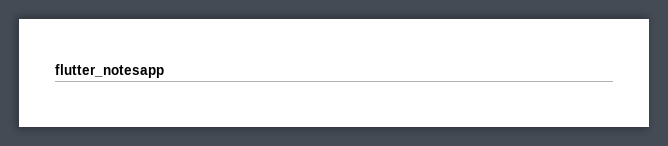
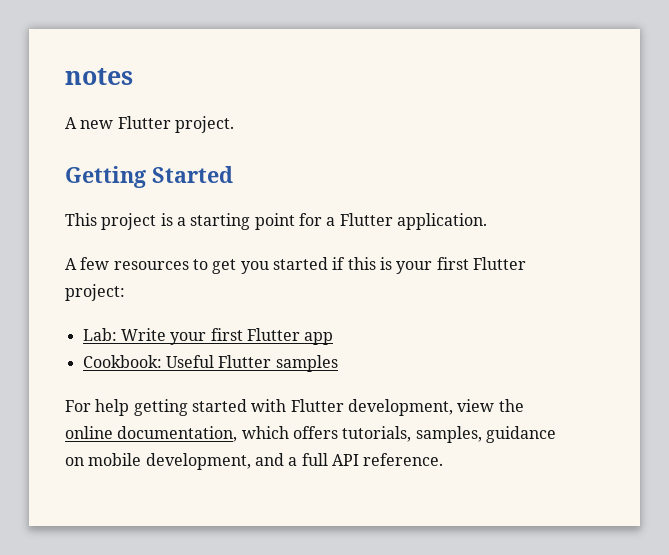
[55,64,164,78] flutter_notesapp -> [65,68,133,85] [65,116,234,133] [65,166,233,188] [65,213,487,230] [65,257,526,274] [65,284,125,301] [82,328,334,345] [82,355,338,372] [65,399,524,416] [65,426,556,443] [65,453,444,470] notes // A new Flutter project. // Getting Started // This project is a starting point for a Flutter application. // A few resources to get you started if this is your first Flutter project: // Lab: Write your first Flutter app // Cookbook: Useful Flutter samples // For help getting started with Flutter development, view the online documentation, which offers tutorials, samples, guidance on mobile development, and a full API reference.

